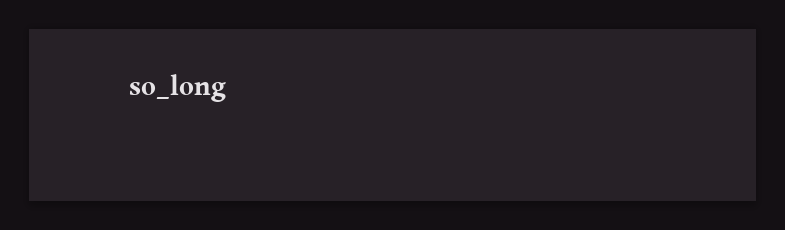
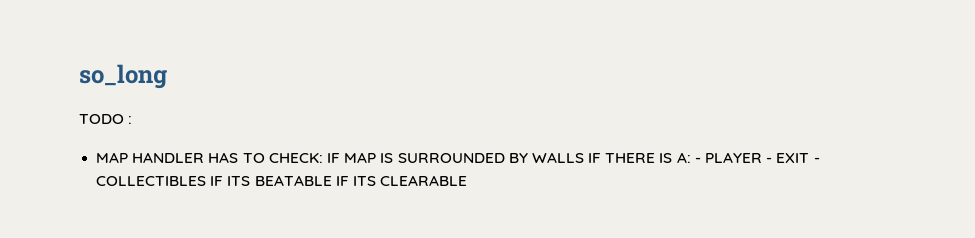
(226, 88) none -> [79,114,133,124] [96,152,820,163] [96,175,468,186] // TODO : // MAP HANDLER HAS TO CHECK: IF MAP IS SURROUNDED BY WALLS IF THERE IS A: - PLAYER - EXIT - COLLECTIBLES IF ITS BEATABLE IF ITS CLEARABLE

